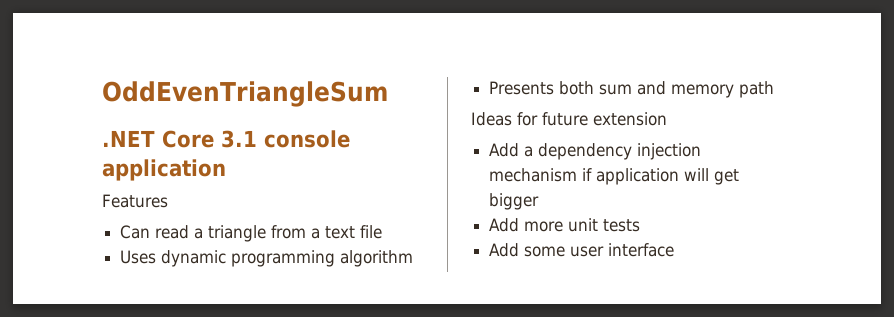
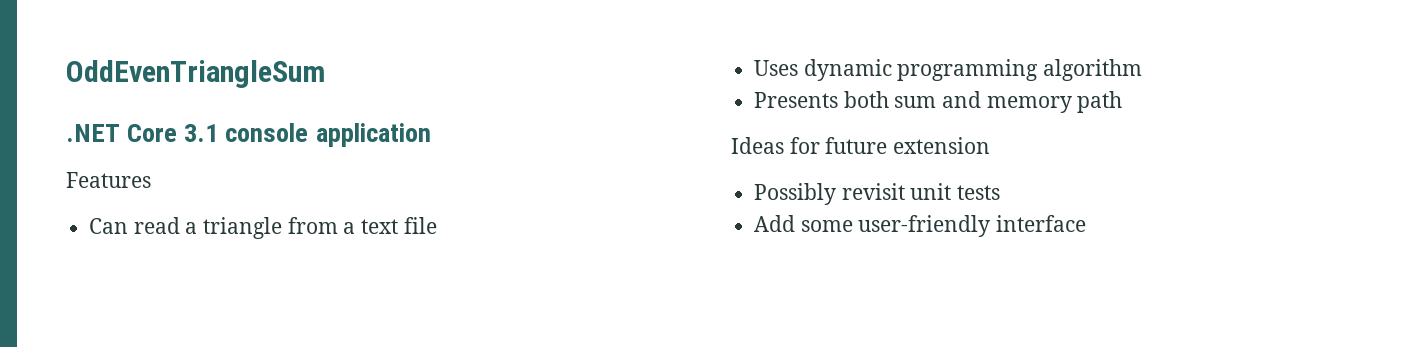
[489,143,702,160] [489,168,740,185] [489,193,540,210] [489,218,564,232] Add a dependency injection mechanism if application will get bigger // Add more -> [754,183,905,205] Possibly revisit
[570,246,605,257] user -> [858,215,991,237] user-friendly

